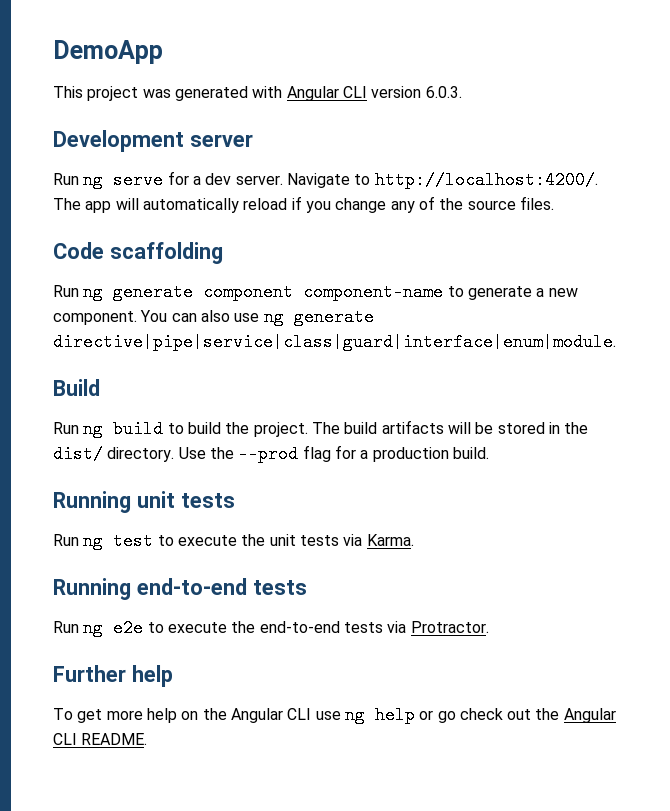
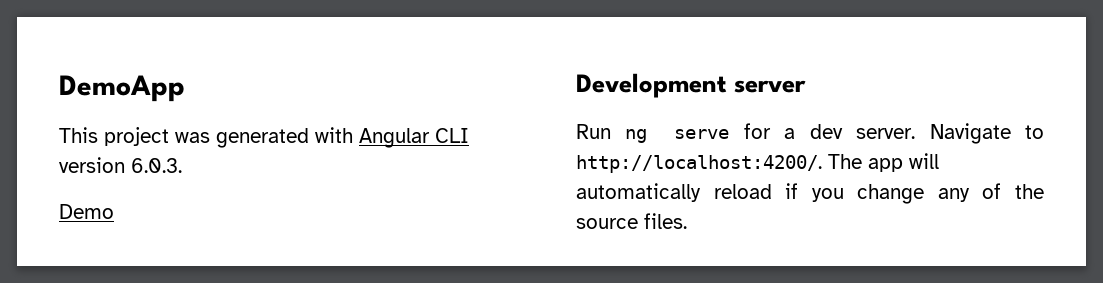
(462, 92) none -> [59,204,114,219] // Demo
[53,242,223,264] [53,283,578,301] [53,308,374,326] [53,333,616,351] [53,379,100,396] [53,420,589,438] [53,445,489,463] [53,491,235,513] [53,532,414,550] [53,578,307,600] [53,619,489,637] [53,665,173,687] [53,706,616,724] [53,733,148,745] // Code scaffolding // Run ng generate component component-name to generate a new component. You can also use ng generate directive|pipe|service|class|guard|interface|enum|module. // Build // Run ng build to build the project. The build artifacts will be stored in the dist/ directory. Use the --prod flag for a production build. // Running unit tests // Run ng test to execute the unit tests via Karma. // Running end-to-end tests // Run ng e2e to execute the end-to-end tests via Protractor. // Further help // To get more help on the Angular CLI use ng help or go check out the Angular CLI README. -> (687, 221) none

